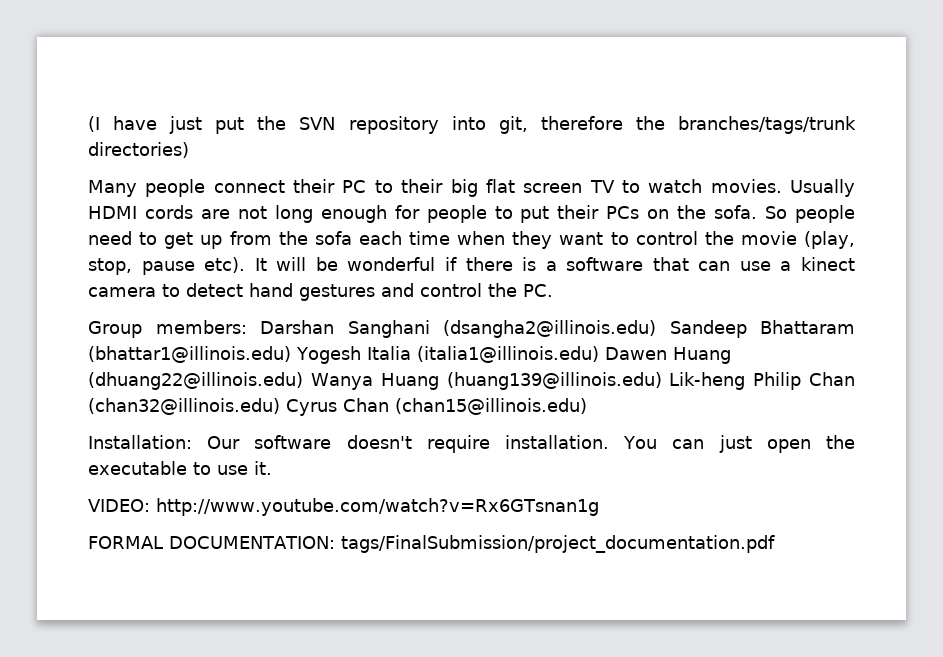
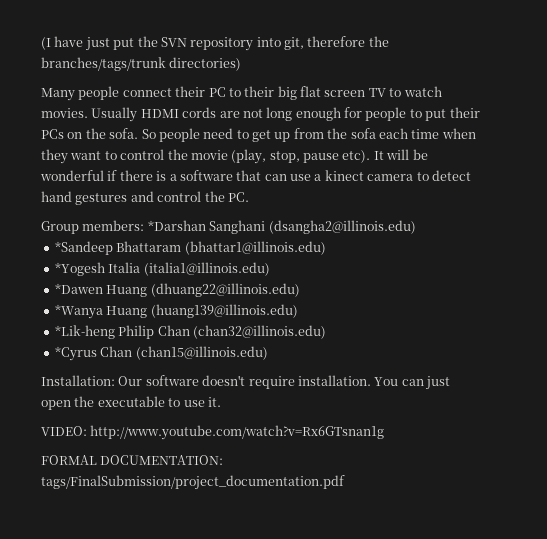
[260,320,334,334] Darshan -> [147,220,206,231] *Darshan
[669,320,747,338] Sandeep -> [54,241,113,255] // *Sandeep
[296,346,361,364] Yogesh -> [54,262,105,276] // *Yogesh
[604,347,667,360] Dawen -> [54,283,103,294] // *Dawen
[310,373,373,390] Wanya -> [54,304,103,319] // *Wanya
[669,372,746,390] Lik-heng -> [54,325,115,339] // *Lik-heng
[286,399,337,416] Cyrus -> [54,346,97,361] // *Cyrus

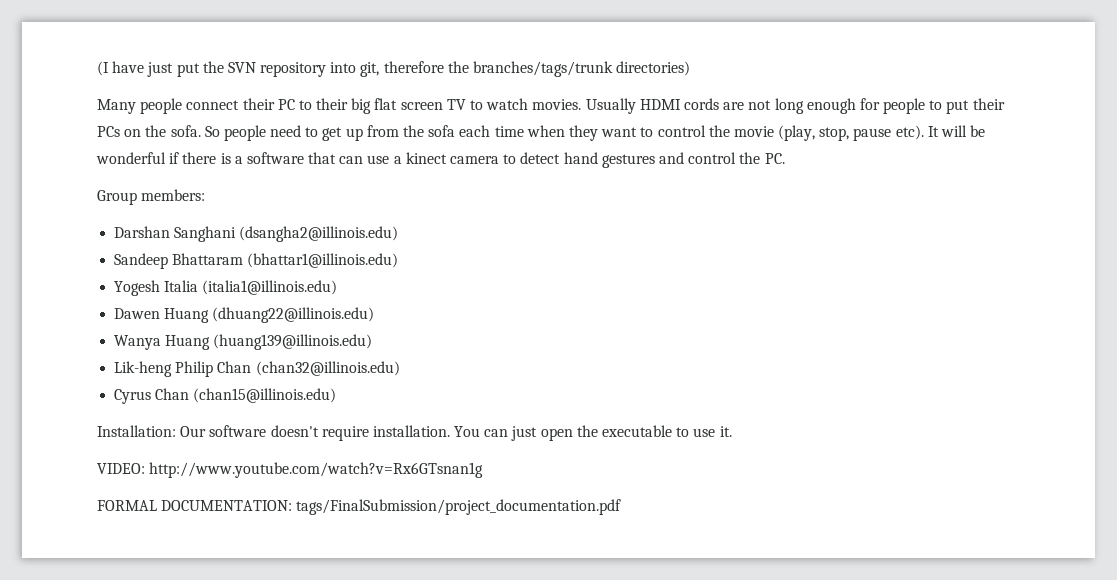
[147,220,206,231] *Darshan -> [114,226,171,238] // Darshan
[54,241,113,255] *Sandeep -> [114,253,169,269] Sandeep
[54,262,105,276] *Yogesh -> [114,280,161,296] Yogesh
[54,283,103,294] *Dawen -> [114,308,161,319] Dawen
[54,304,103,319] *Wanya -> [114,335,162,350] Wanya
[54,325,115,339] *Lik-heng -> [114,361,173,377] Lik-heng
[54,346,97,361] *Cyrus -> [114,389,152,404] Cyrus

